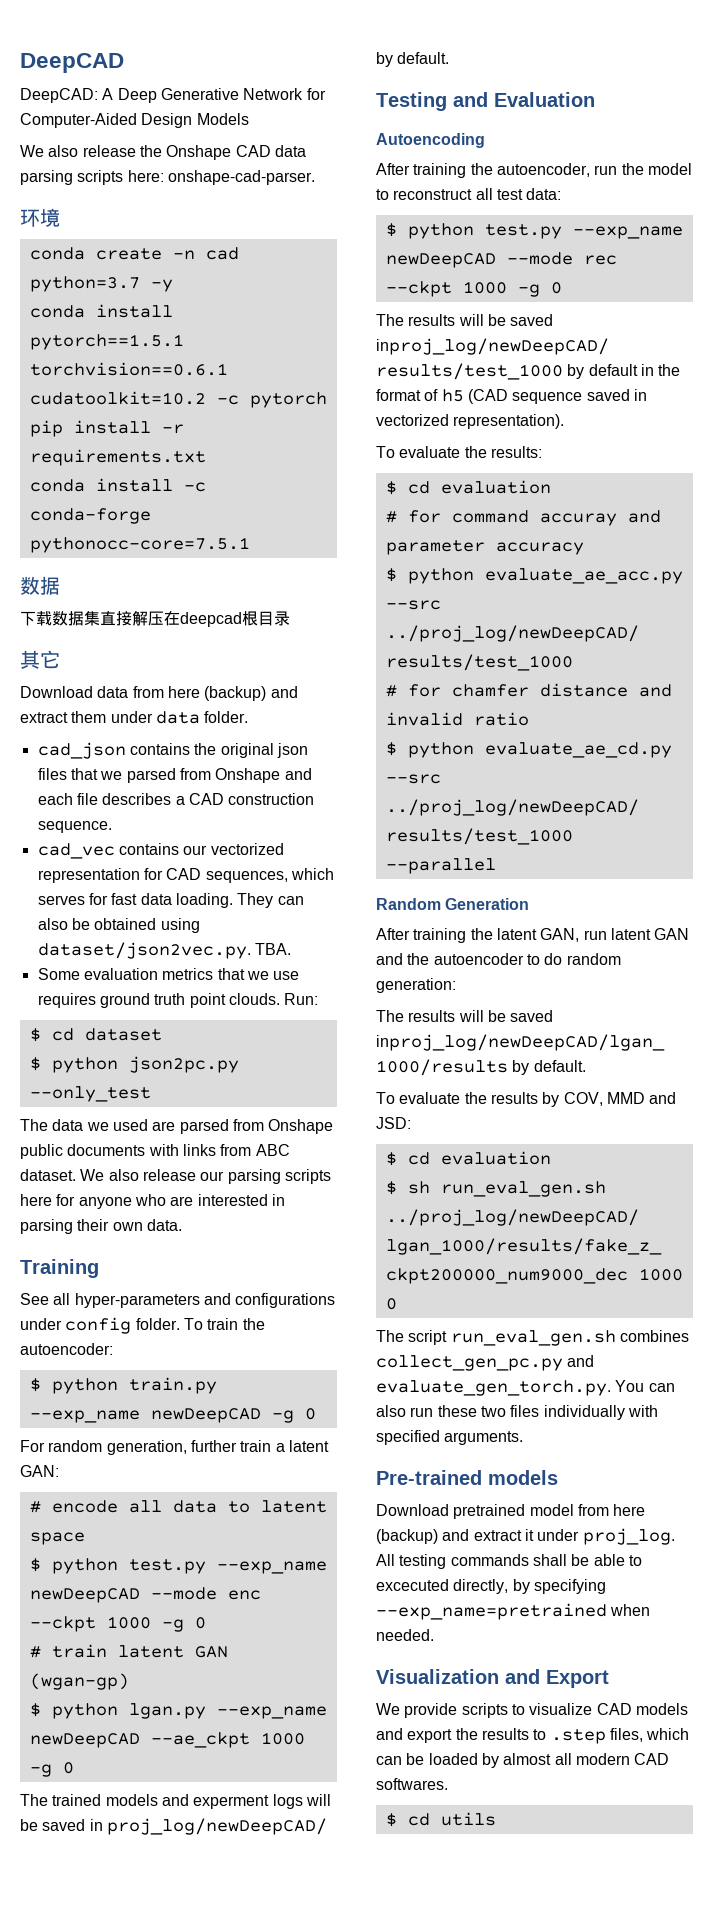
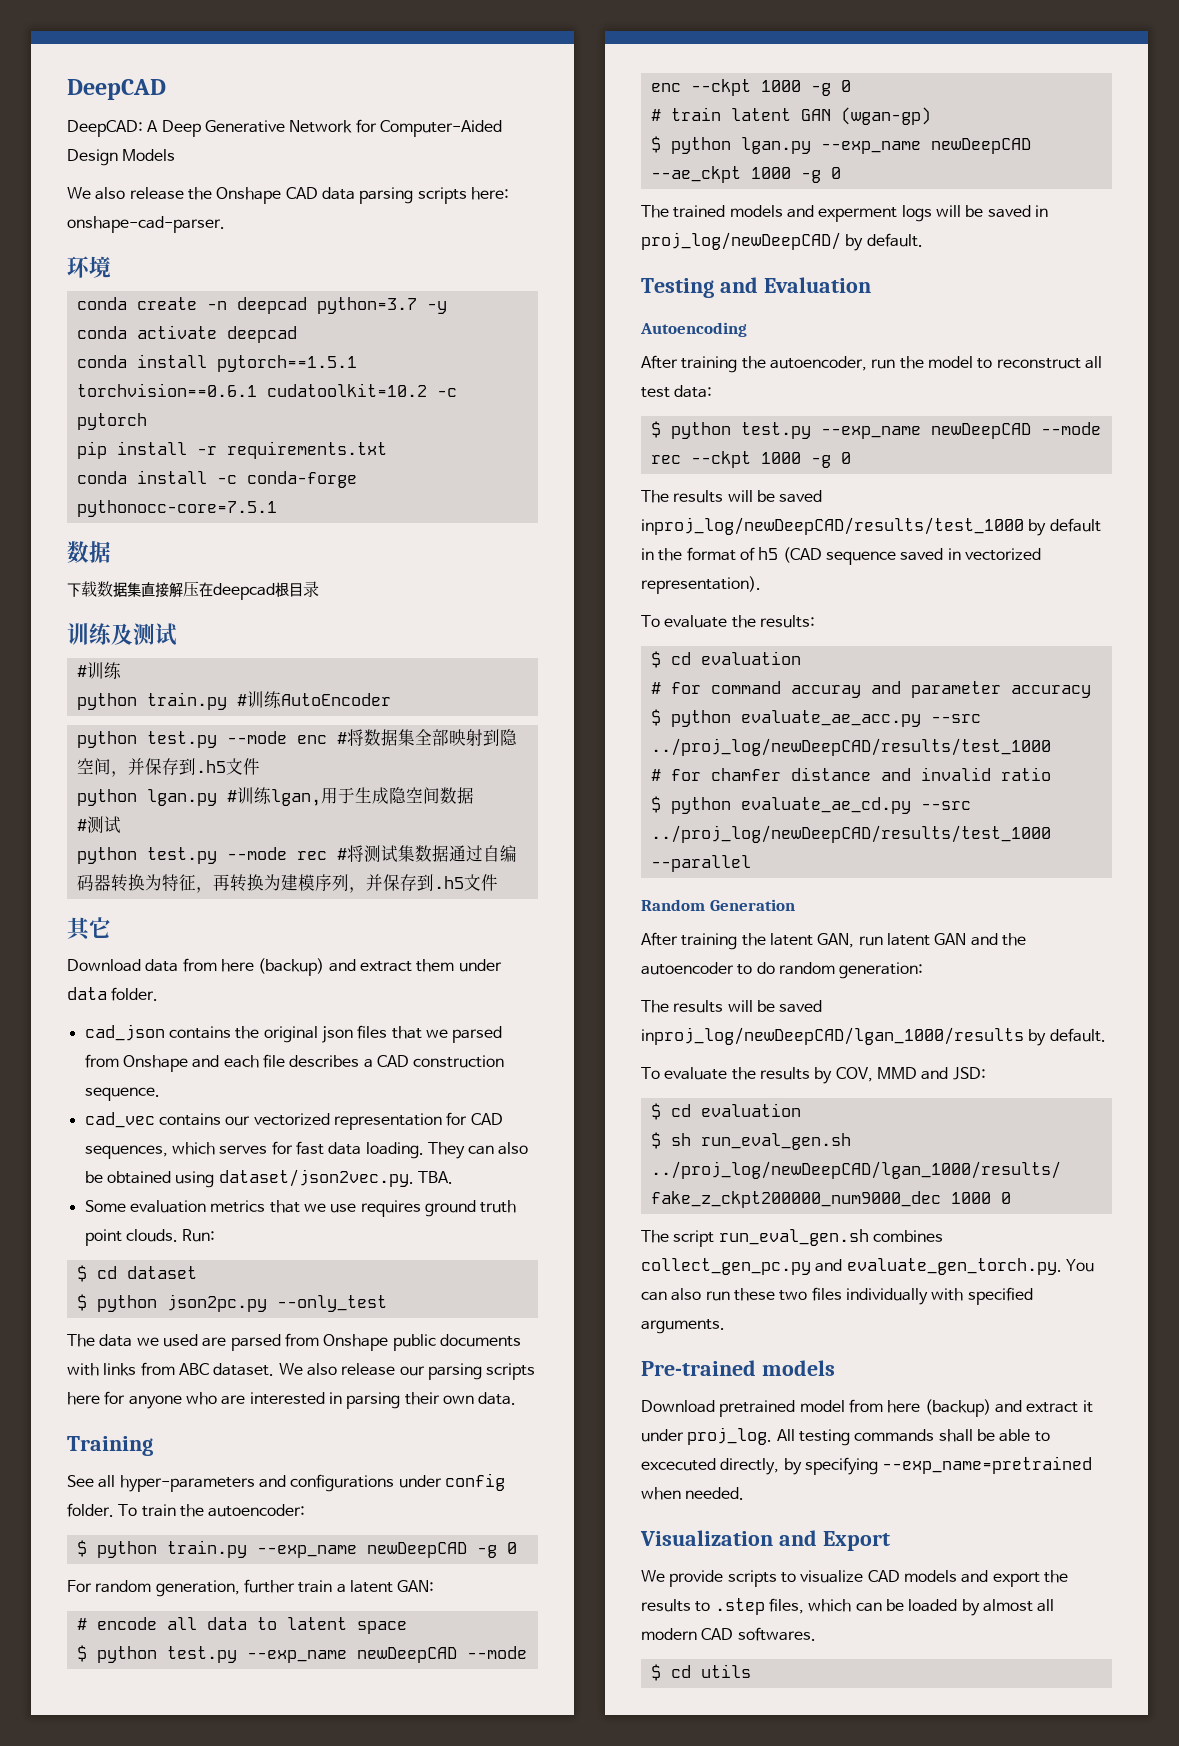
[205,247,239,260] cad -> [236,297,307,314] deepcad
(173, 285) none -> [76,325,297,343] // conda activate deepcad
(290, 618) none -> [67,623,177,646] [76,662,122,679] [76,691,391,710] [76,729,517,748] [76,758,260,777] [76,787,474,806] [76,816,121,833] [76,845,517,864] [76,874,498,893] // 训练及测试 // #训练 // python train.py #训练AutoEncoder // python test.py --mode enc #将数据集全部映射到隐空间，并保存到.h5文件 // python lgan.py #训练lgan,用于生成隐空间数据 // #测试 // python test.py --mode rec #将测试集数据通过自编码器转换为特征，再转换为建模序列，并保存到.h5文件

